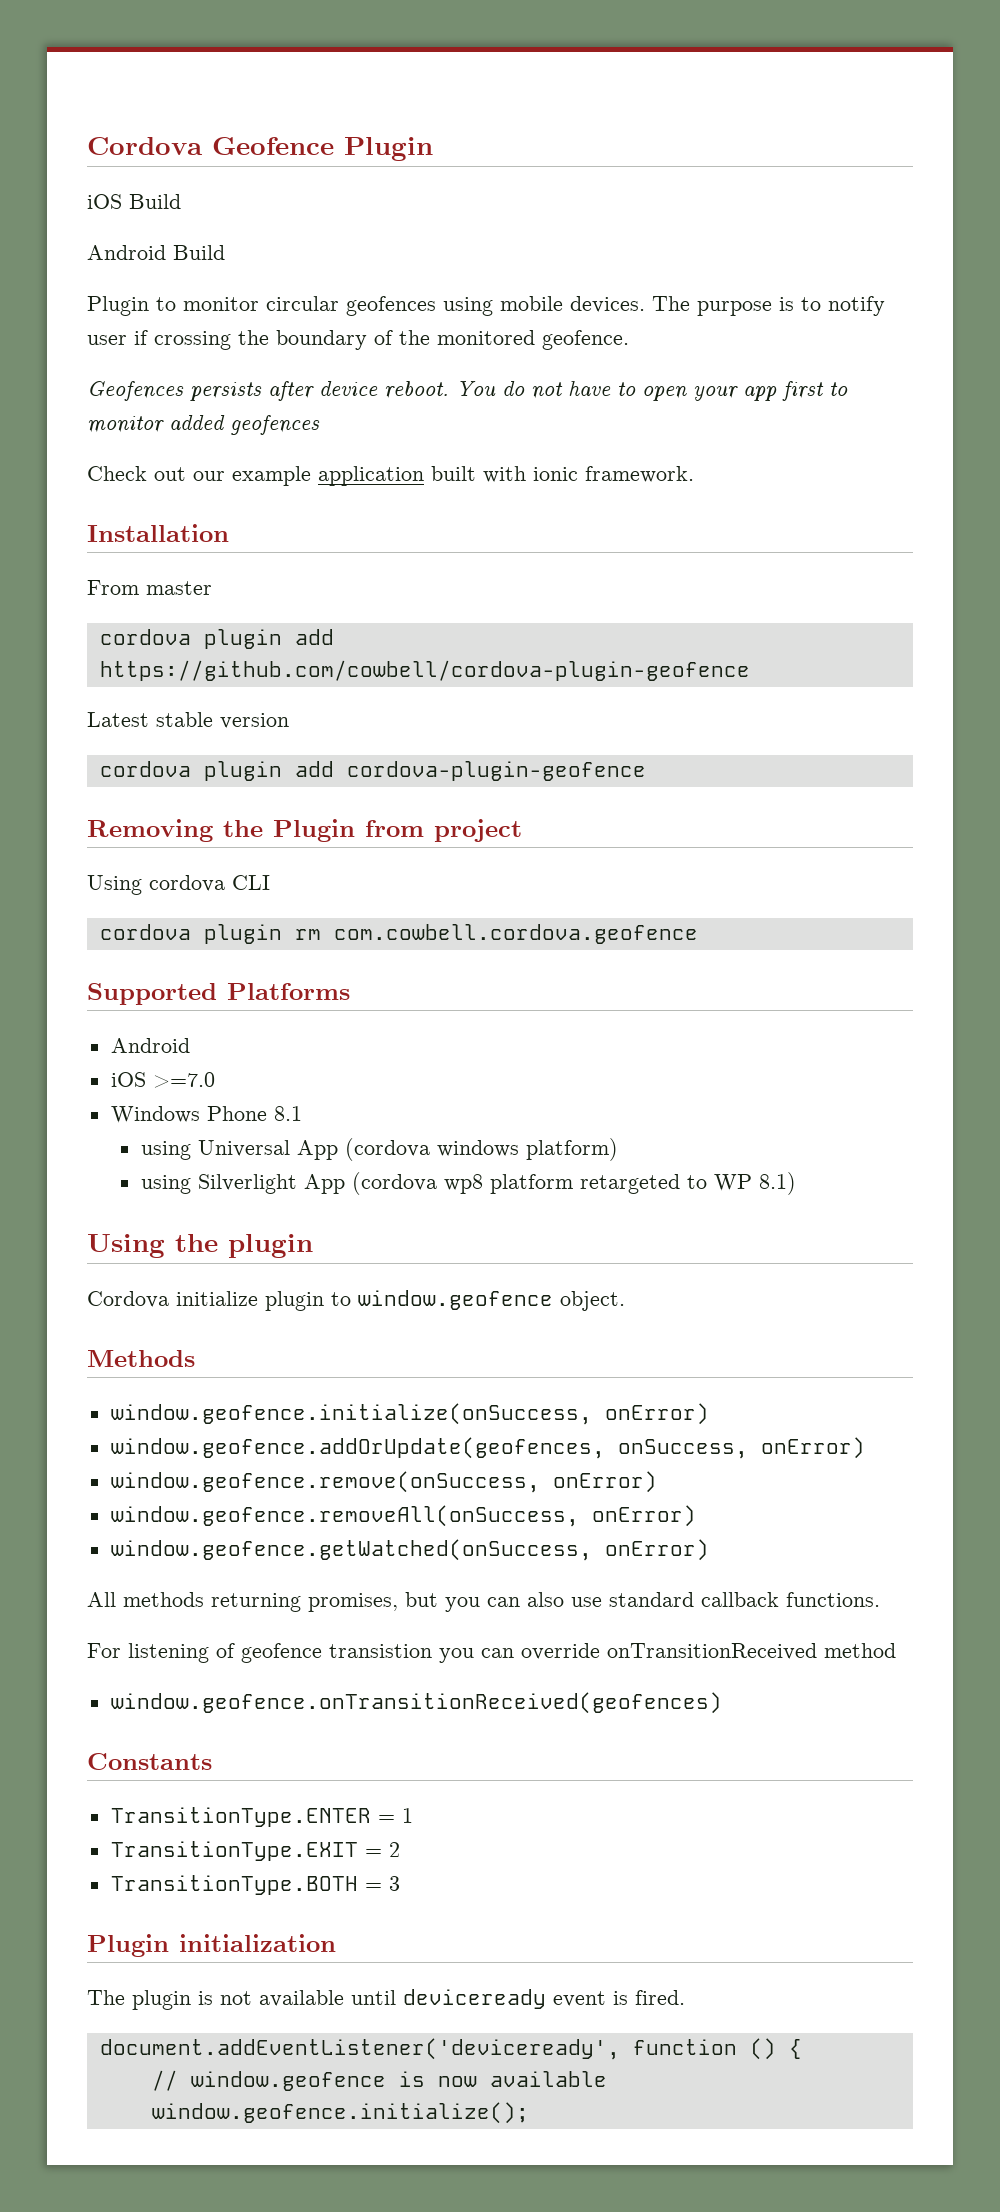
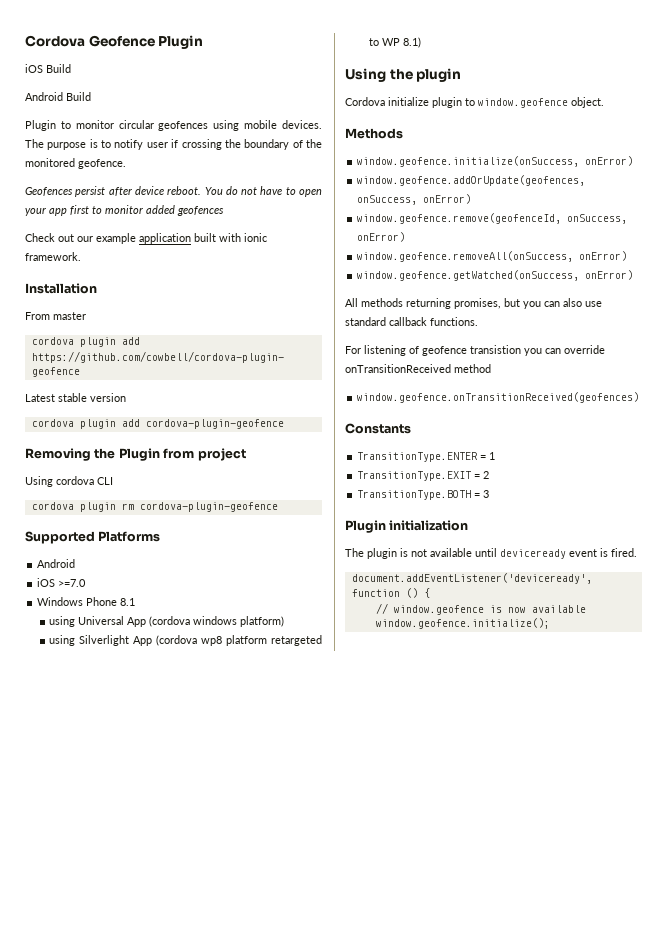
[190,382,262,401] persists -> [75,186,106,197] persist
[333,924,698,944] com.cowbell.cordova.geofence -> [139,502,278,512] cordova-plugin-geofence
[110,1471,540,1493] window.geofence.remove(onSuccess, -> [357,213,628,224] window.geofence.remove(geofenceId, onSuccess,

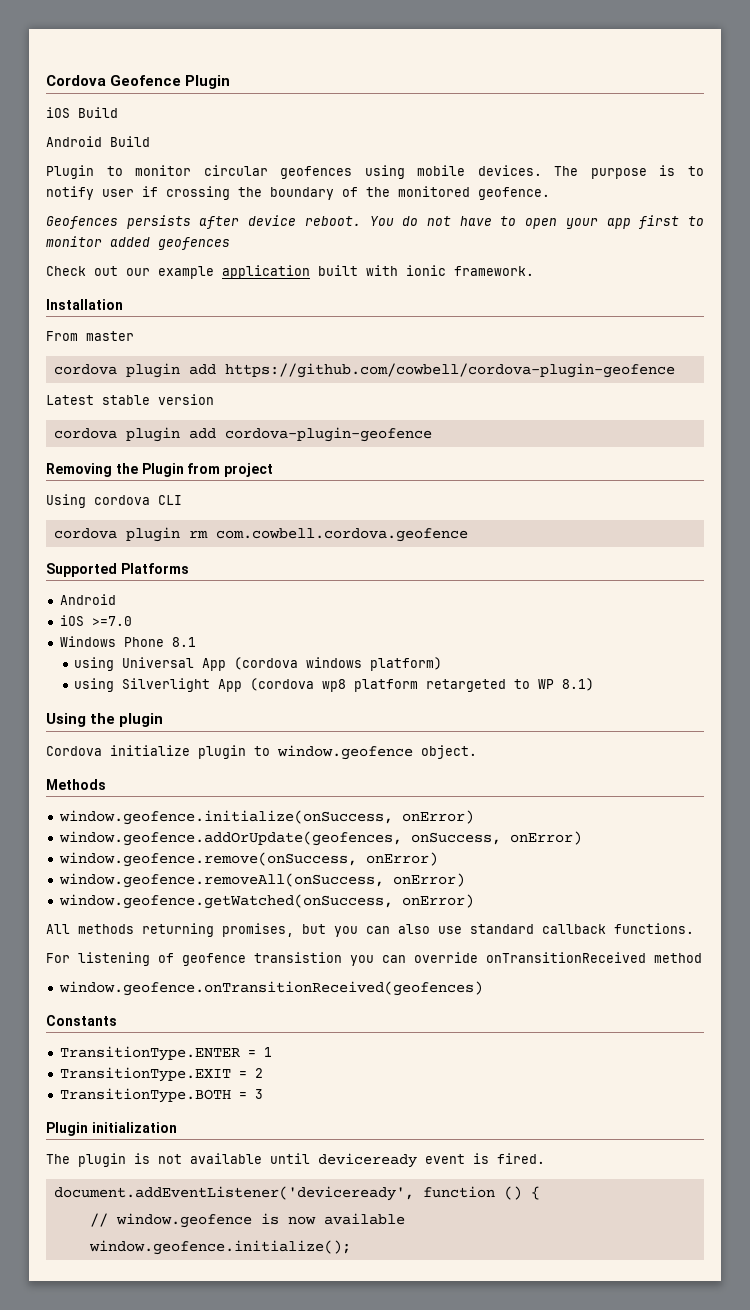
[75,186,106,197] persist -> [126,215,191,229] persists
[139,502,278,512] cordova-plugin-geofence -> [215,528,468,542] com.cowbell.cordova.geofence
[357,213,628,224] window.geofence.remove(geofenceId, onSuccess, -> [58,852,357,867] window.geofence.remove(onSuccess,

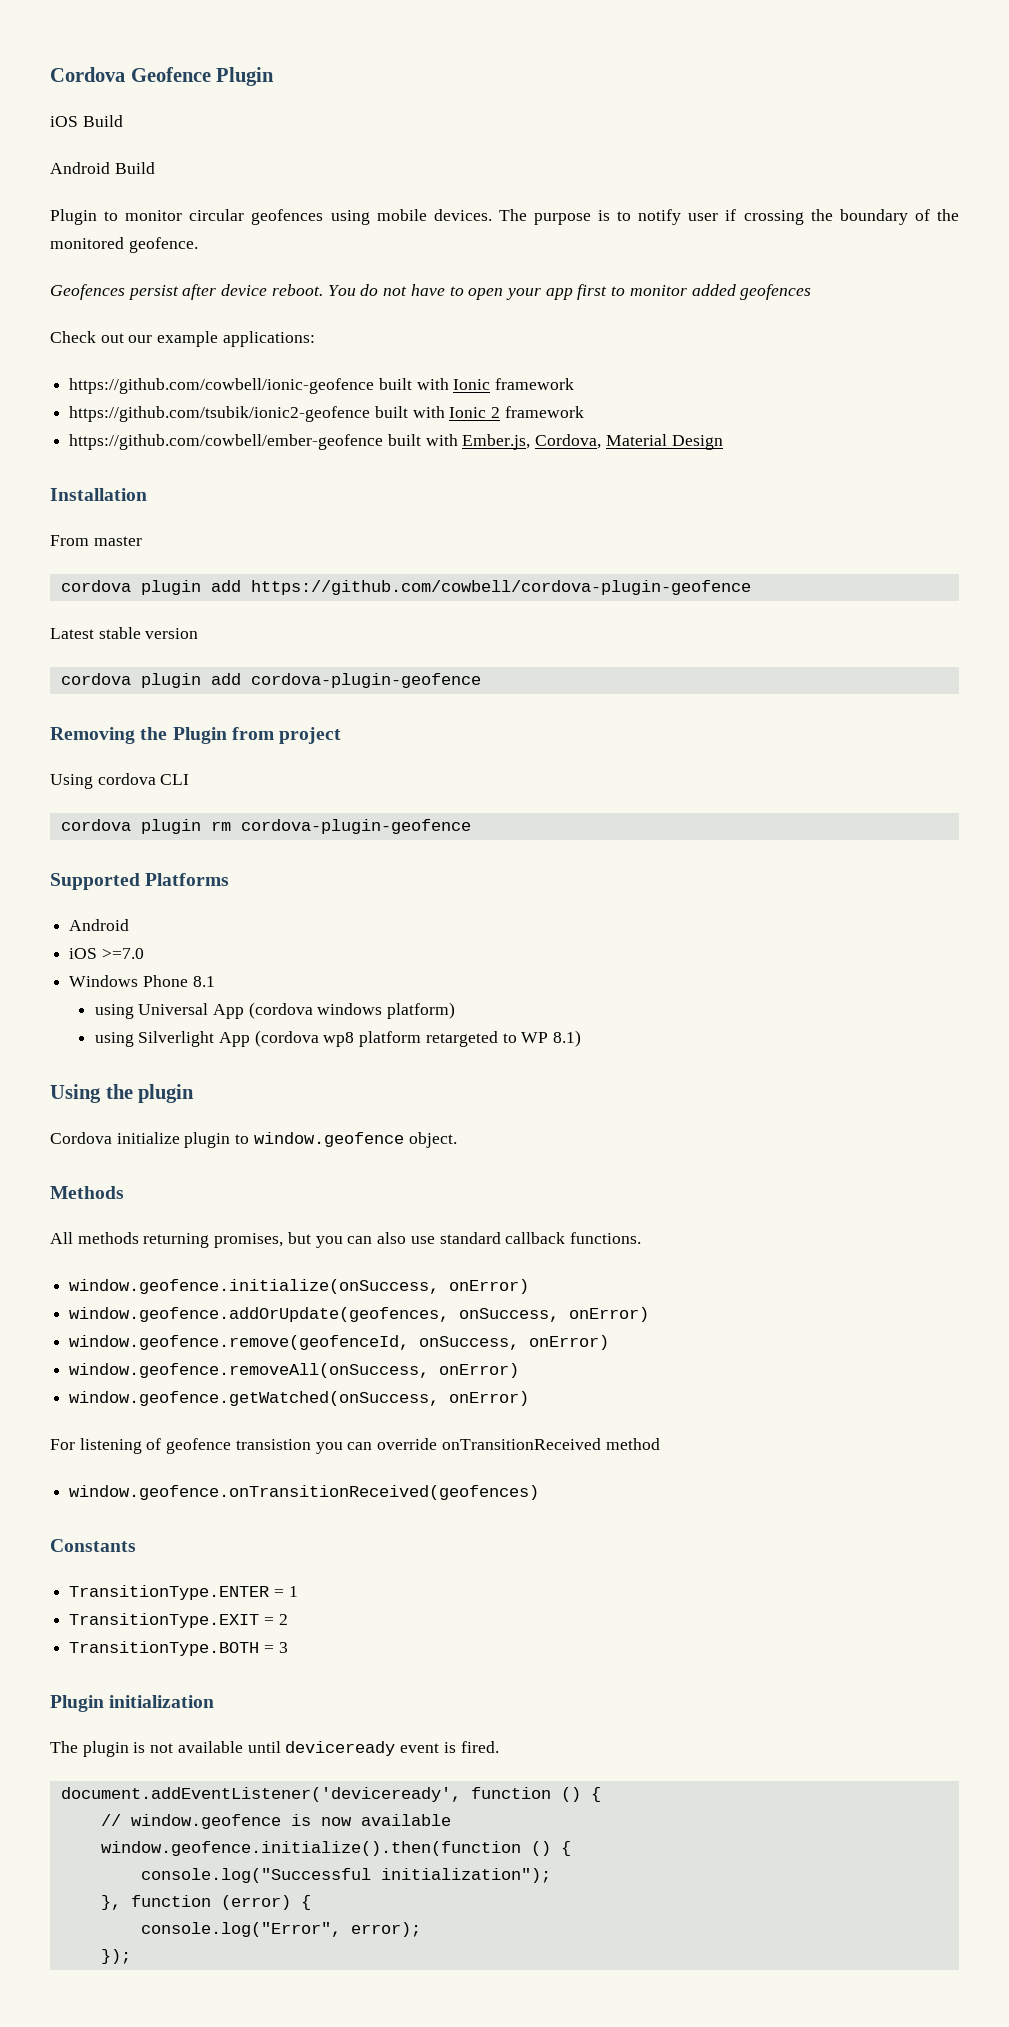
[126,215,191,229] persists -> [127,285,179,300] persist
[222,265,534,279] application built with ionic framework. -> [222,331,315,347] [69,378,575,394] [69,406,584,422] [69,434,723,450] applications: // https://github.com/cowbell/ionic-geofence built with Ionic framework // https://github.com/tsubik/ionic2-geofence built with Ionic 2 framework // https://github.com/cowbell/ember-geofence built with Ember.js, Cordova, Material Design
[215,528,468,542] com.cowbell.cordova.geofence -> [240,819,471,834] cordova-plugin-geofence
[58,810,474,825] [58,831,582,846] [58,852,438,867] [58,873,465,888] [58,894,474,909] // window.geofence.initialize(onSuccess, onError) // window.geofence.addOrUpdate(geofences, onSuccess, onError) // window.geofence.remove(onSuccess, onError) // window.geofence.removeAll(onSuccess, onError) // window.geofence.getWatched(onSuccess, onError) -> (124, 1192) none
(694, 928) none -> [69,1279,530,1294] [69,1307,650,1322] [69,1335,610,1350] [69,1363,520,1378] [69,1391,530,1406] // window.geofence.initialize(onSuccess, onError) // window.geofence.addOrUpdate(geofences, onSuccess, onError) // window.geofence.remove(geofenceId, onSuccess, onError) // window.geofence.removeAll(onSuccess, onError) // window.geofence.getWatched(onSuccess, onError)
[88,1240,351,1255] window.geofence.initialize(); -> [100,1841,571,1856] [140,1868,551,1883] [100,1895,311,1910] [140,1922,421,1937] [100,1949,131,1964] window.geofence.initialize().then(function () { // console.log("Successful initialization"); // }, function (error) { // console.log("Error", error); // });

